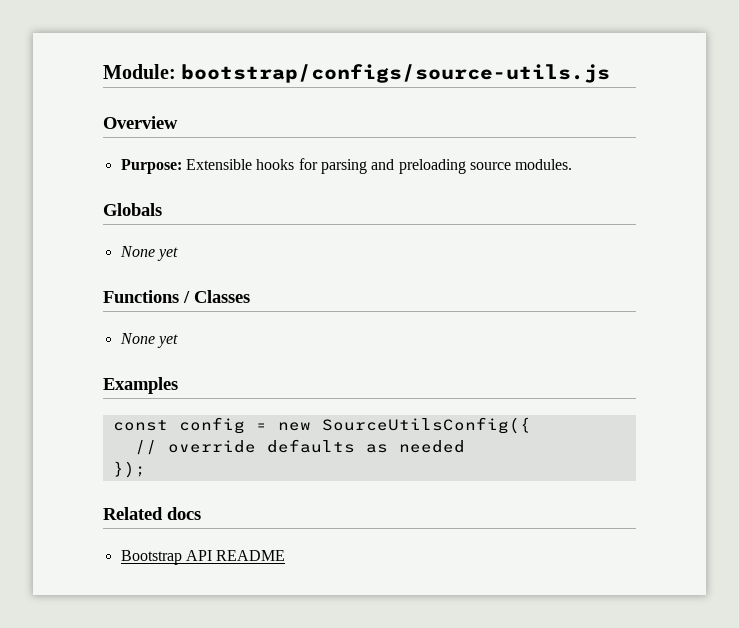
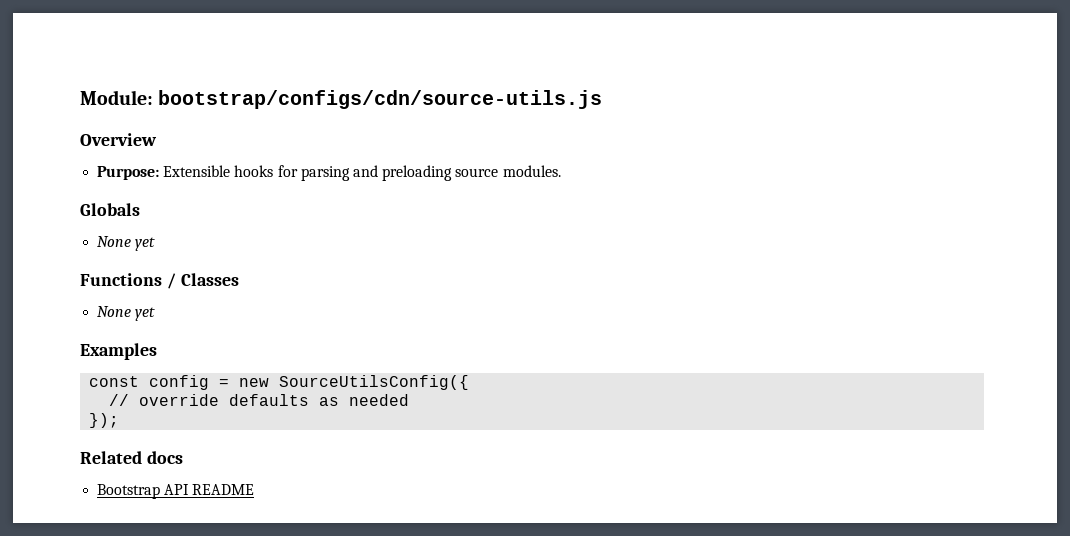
[181,64,611,83] bootstrap/configs/source-utils.js -> [158,90,603,109] bootstrap/configs/cdn/source-utils.js

